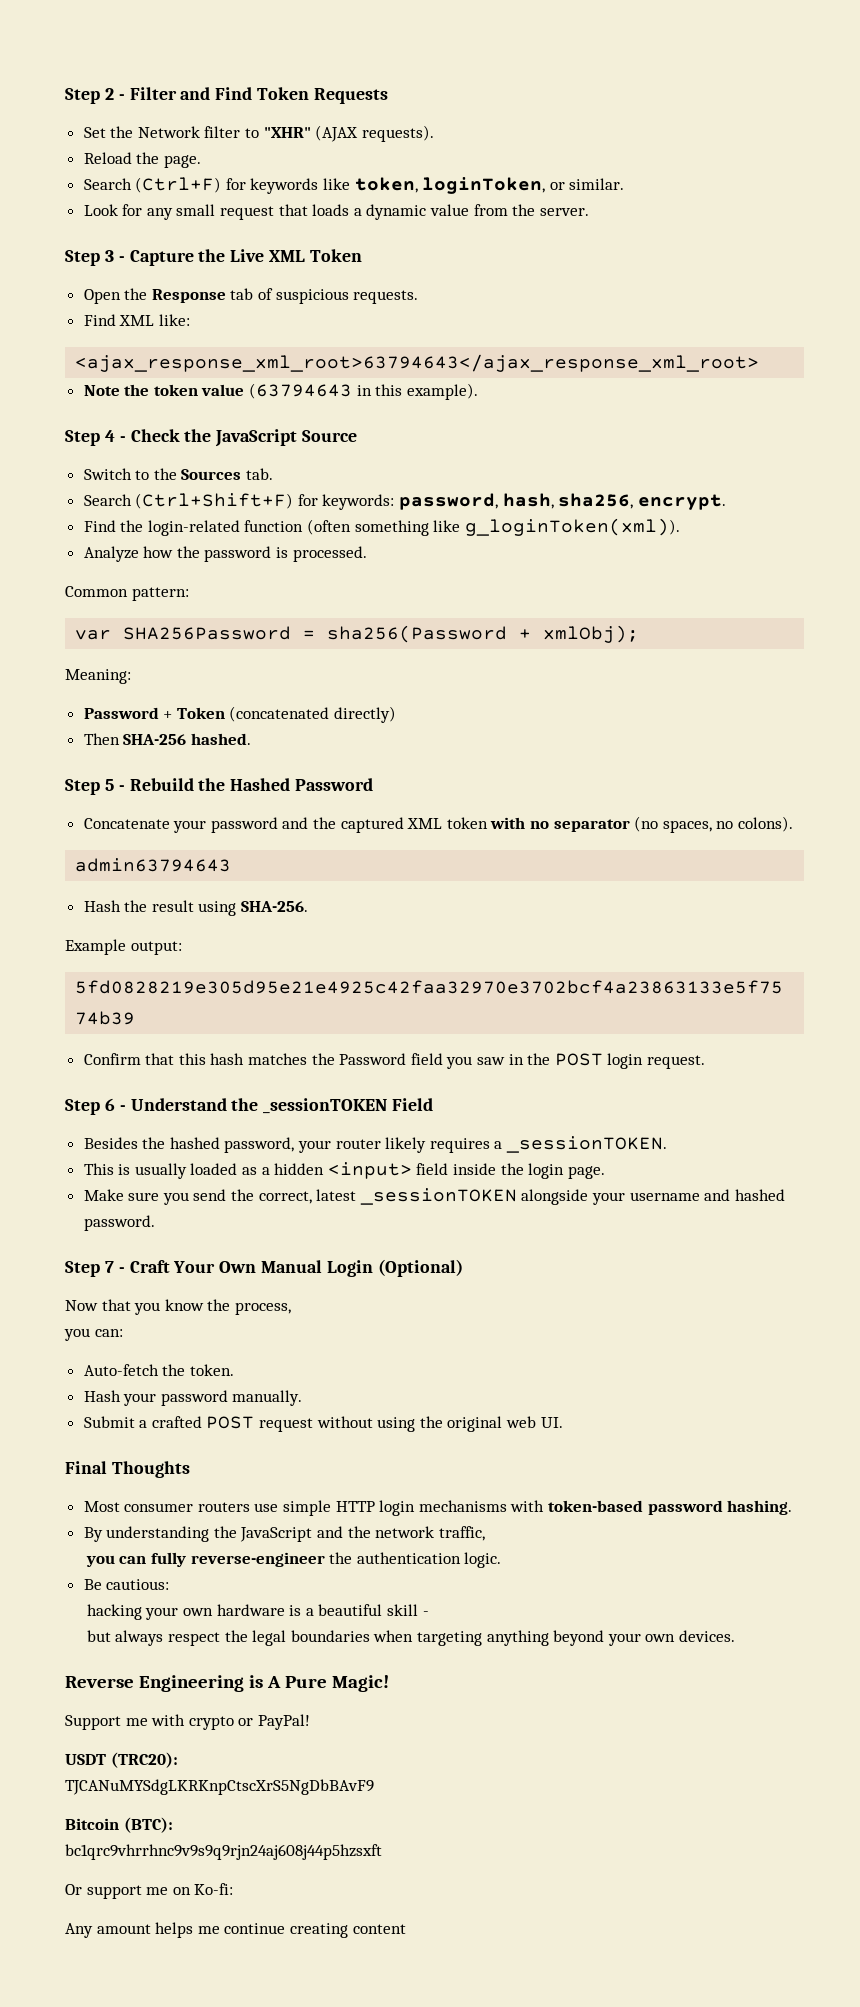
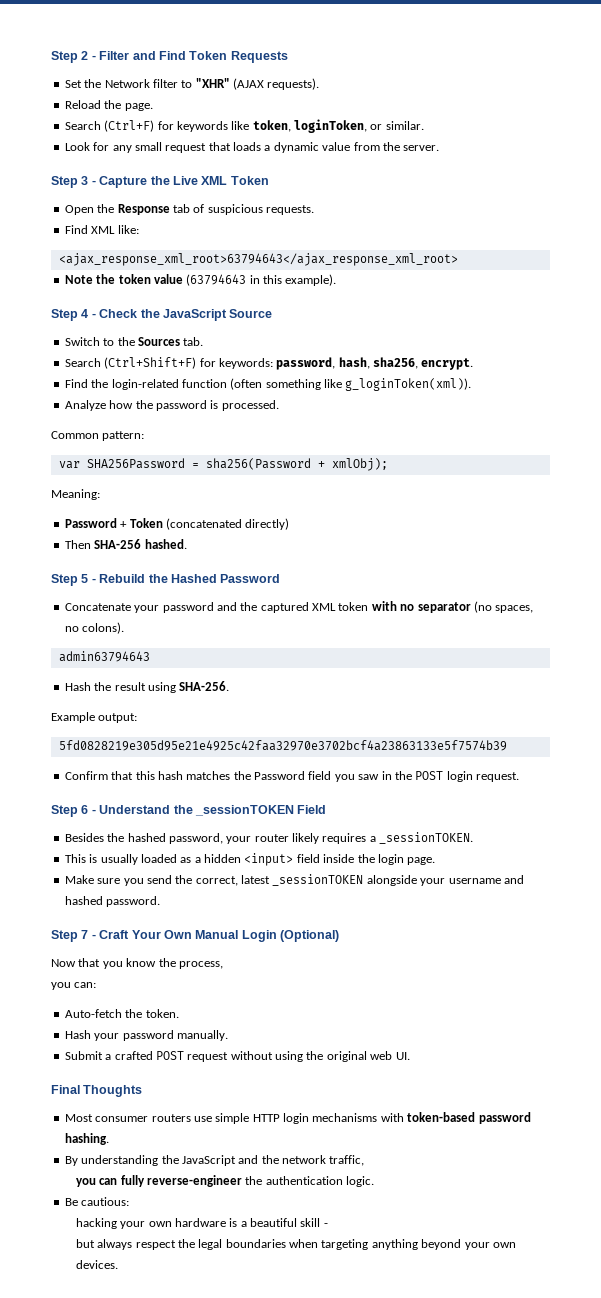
[65,1675,389,1692] [65,1714,310,1730] [65,1752,178,1768] [65,1779,374,1795] [65,1817,173,1833] [65,1844,382,1860] [65,1883,234,1899] [65,1922,406,1938] // Reverse Engineering is A Pure Magic! // Support me with crypto or PayPal! // USDT (TRC20): // TJCANuMYSdgLKRKnpCtscXrS5NgDbBAvF9 // Bitcoin (BTC): // bc1qrc9vhrrhnc9v9s9q9rjn24aj608j44p5hzsxft // Or support me on Ko-fi: // Any amount helps me continue creating content -> (118, 1264) none

